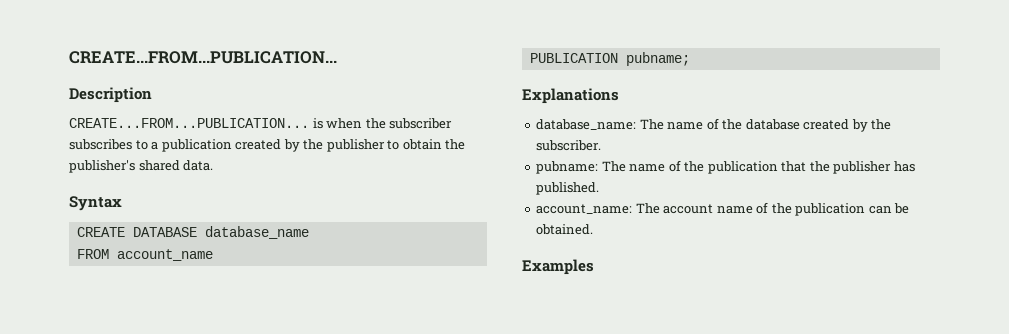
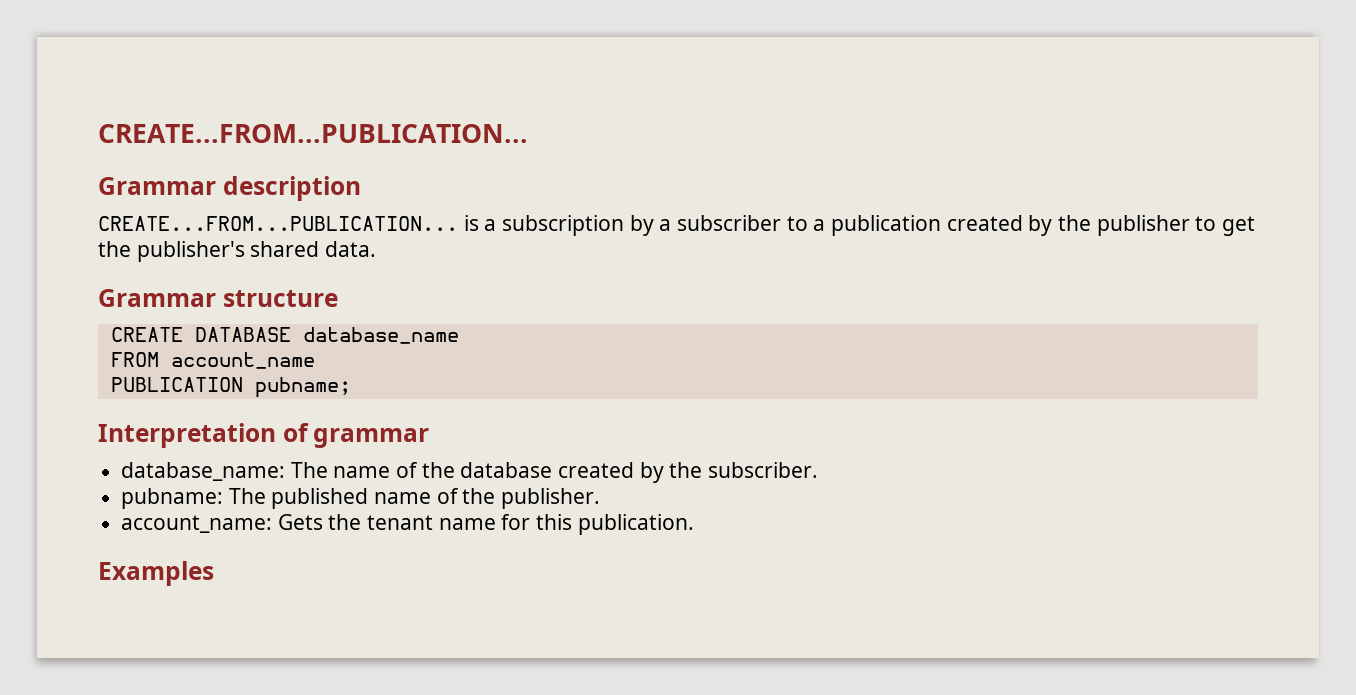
[69,87,152,103] Description -> [98,176,361,201] Grammar description
[326,118,453,129] [69,139,132,150] when the subscriber subscribes -> [484,215,782,236] a subscription by a subscriber
[402,139,442,150] obtain -> [1222,216,1256,236] get
[69,196,122,211] Syntax -> [98,289,338,307] Grammar structure
[522,88,619,104] Explanations -> [98,423,430,448] Interpretation of grammar
[629,160,915,174] [536,182,600,195] [536,202,910,216] [536,224,594,235] name of the publication that the publisher has published. // account_name: The account name of the publication can be obtained. -> [271,488,601,509] [121,514,694,535] published name of the publisher. // account_name: Gets the tenant name for this publication.

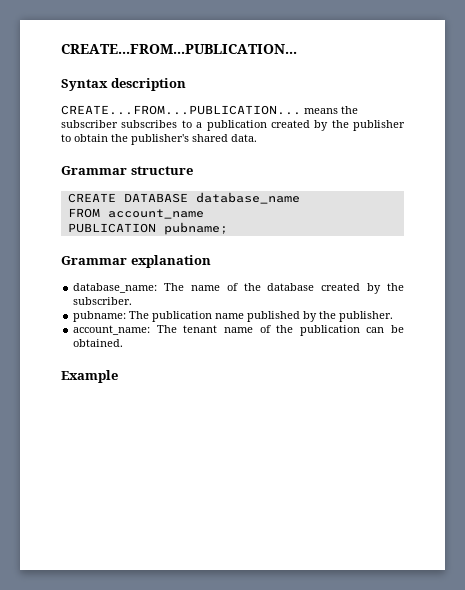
[98,177,216,195] Grammar -> [61,79,108,91] Syntax
[463,215,782,236] is a subscription by a subscriber -> [304,106,358,114] [61,120,178,128] means the subscriber subscribes
[1222,216,1256,236] get -> [74,134,108,142] obtain
[98,423,430,448] Interpretation of grammar -> [61,255,211,268] Grammar explanation
[271,488,459,509] published name of -> [152,311,318,322] publication name published by
[277,514,694,535] [98,561,214,586] Gets the tenant name for this publication. // Examples -> [156,325,405,336] [73,339,124,347] [61,370,118,383] The tenant name of the publication can be obtained. // Example

